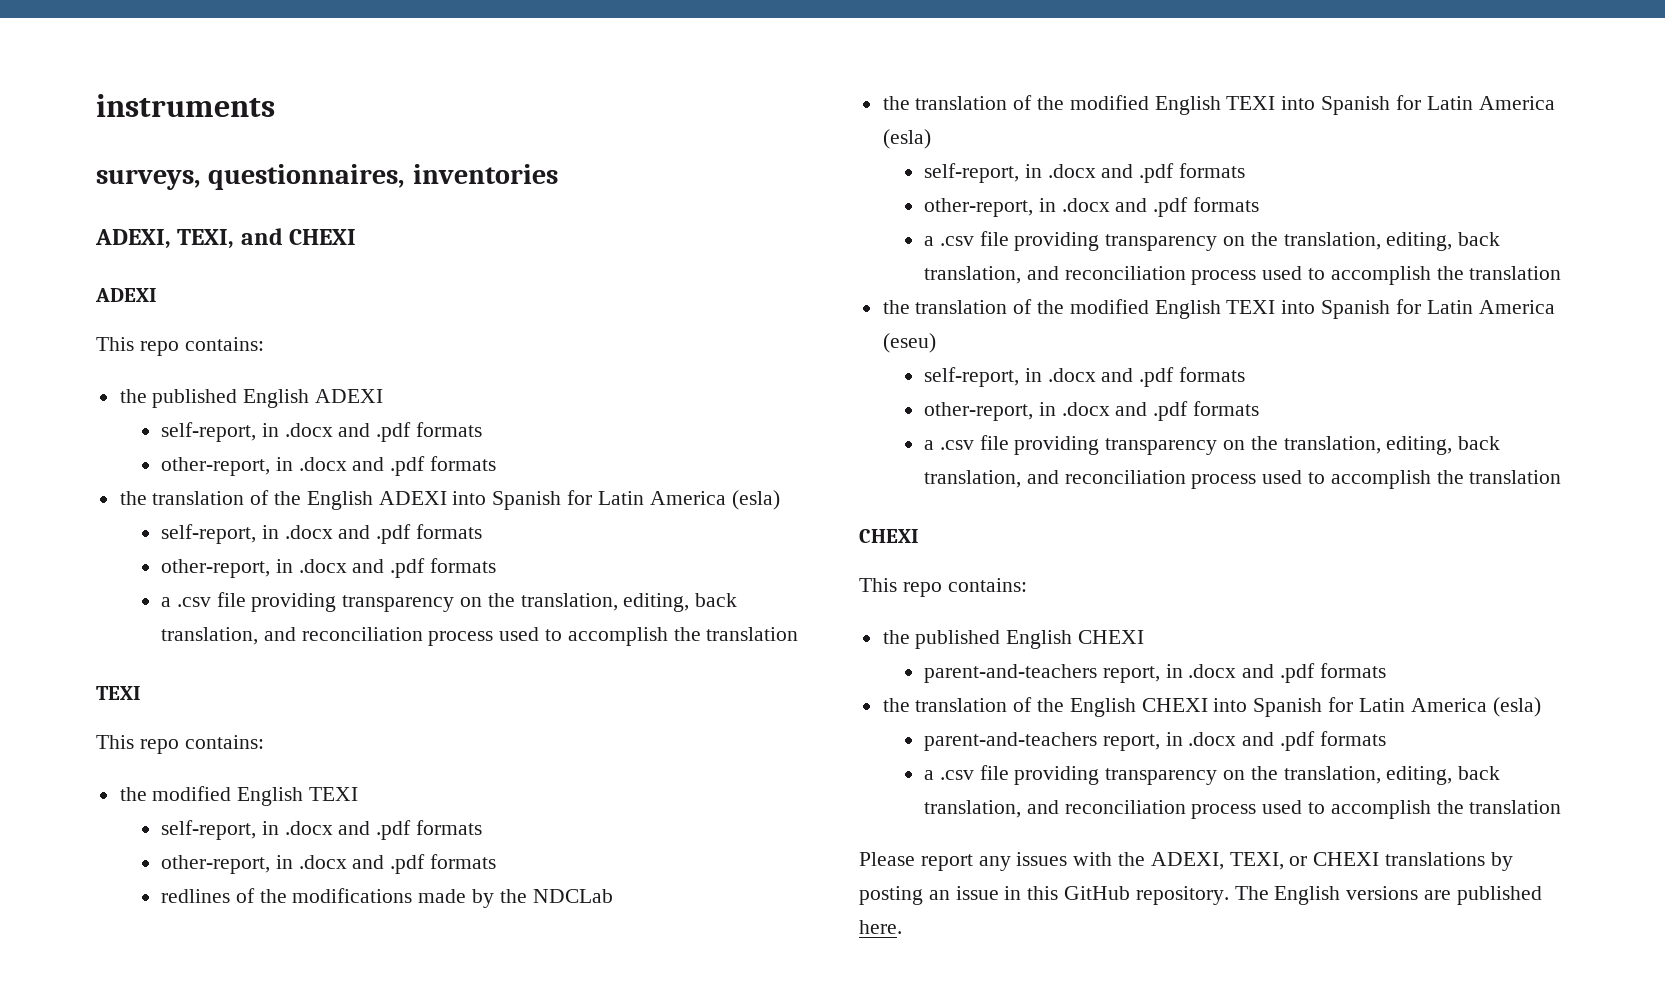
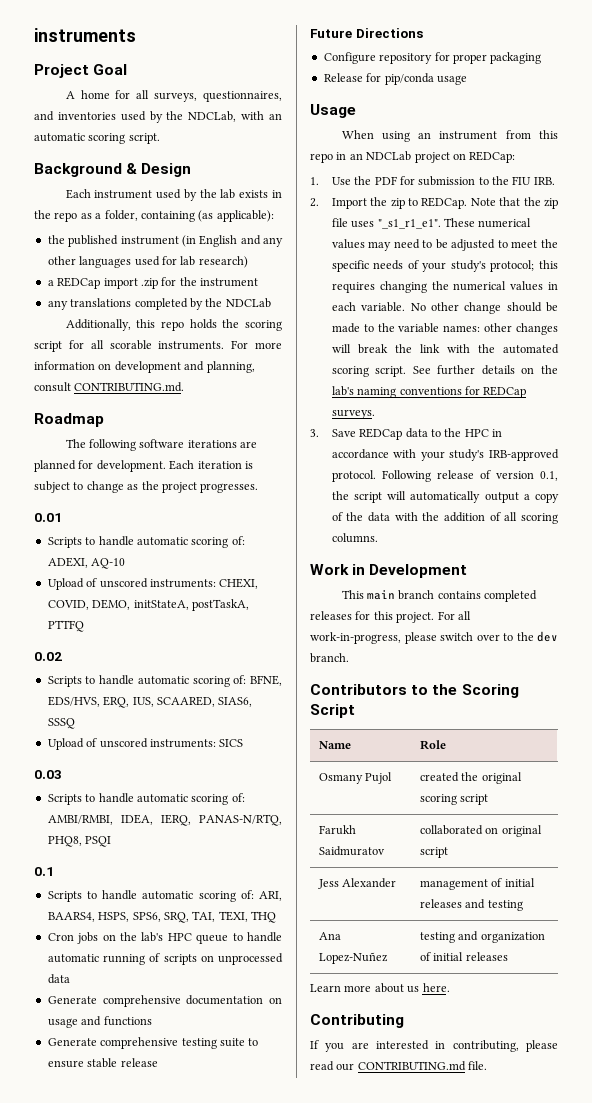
(275, 105) none -> [34,64,128,78] [65,90,150,99] Project Goal // A home for all
(406, 177) none -> [34,111,54,121] and
[95,228,357,249] [95,288,157,302] [96,337,264,356] [119,389,384,408] [161,422,483,442] [161,456,497,476] [119,490,780,510] [161,524,483,544] [161,558,497,578] [161,592,738,612] [161,627,799,646] [96,686,141,700] [96,735,264,754] [119,786,359,806] [161,820,483,840] [161,854,497,874] [161,888,613,908] [882,95,1555,115] [882,129,931,149] [924,163,1246,183] [924,197,1260,217] [924,231,1501,251] [924,266,1562,285] [882,299,1555,319] [882,333,936,353] [924,367,1246,387] [924,401,1260,421] [924,435,1501,455] [924,470,1562,489] [859,529,919,543] [859,578,1027,597] [882,630,1145,649] [924,663,1386,683] [882,697,1541,717] [924,731,1386,751] [924,765,1501,785] [924,800,1562,819] [859,852,1513,871] [859,886,1542,905] [859,920,902,934] // ADEXI, TEXI, and CHEXI // ADEXI // This repo contains: // the published English ADEXI // self-report, in .docx and .pdf formats // other-report, in .docx and .pdf formats // the translation of the English ADEXI into Spanish for Latin America (esla) // self-report, in .docx and .pdf formats // other-report, in .docx and .pdf formats // a .csv file providing transparency on the translation, editing, back translation, and reconciliation process used to accomplish the translation // TEXI // This repo contains: // the modified English TEXI // self-report, in .docx and .pdf formats // other-report, in .docx and .pdf formats // redlines of the modifications made by the NDCLab // the translation of the modified English TEXI into Spanish for Latin America (esla) // self-report, in .docx and .pdf formats // other-report, in .docx and .pdf formats // a .csv file providing transparency on the translation, editing, back translation, and reconciliation process used to accomplish the translation // the translation of the modified English TEXI into Spanish for Latin America (eseu) // self-report, in .docx and .pdf formats // other-report, in .docx and .pdf formats // a .csv file providing transparency on the translation, editing, back translation, and reconciliation process used to accomplish the translation // CHEXI // This repo contains: // the published English CHEXI // parent-and-teachers report, in .docx and .pdf formats // the translation of the English CHEXI into Spanish for Latin America (esla) // parent-and-teachers report, in .docx and .pdf formats // a .csv file providing transparency on the translation, editing, back translation, and reconciliation process used to accomplish the translation // Please report any issues with the ADEXI, TEXI, or CHEXI translations by posting an issue in this GitHub repository. The English versions are published here. -> [120,111,282,123] [34,133,160,144] [34,163,192,177] [65,189,282,201] [34,210,274,222] [47,235,283,247] [47,256,248,268] [47,277,258,289] [47,298,271,310] [65,319,282,331] [34,340,282,352] [34,361,255,373] [34,382,185,392] [34,413,104,427] [65,439,258,451] [34,460,253,472] [34,481,259,493] [34,513,62,522] [47,536,245,548] [47,557,126,569] [47,578,259,590] [47,599,249,611] [47,620,84,632] [34,652,62,661] [47,675,282,687] [47,696,253,708] [47,718,75,729] [47,738,244,750] [34,770,62,779] [47,793,245,805] [47,814,282,826] [47,836,112,847] [34,867,54,876] [47,890,282,902] [47,911,276,923] [47,932,282,944] [47,953,283,965] [47,974,70,984] [47,995,282,1007] [47,1016,152,1028] [47,1037,259,1049] [47,1058,158,1068] [310,28,423,38] [323,52,542,64] [323,73,467,85] [310,104,356,118] [341,130,558,142] [310,151,516,163] [310,176,555,186] [310,197,558,209] [331,218,532,229] [331,239,558,251] [331,260,558,272] [331,281,558,293] [331,302,558,314] [331,323,558,335] [331,344,559,354] [331,365,558,377] [331,386,527,398] [331,409,375,419] [310,428,503,440] [331,449,559,461] [331,470,558,482] [331,491,559,503] [331,512,558,524] [331,533,378,543] [310,564,468,578] [341,590,538,602] [310,611,471,623] [310,631,558,644] [310,653,349,663] [310,684,519,698] [310,704,355,718] [318,741,351,749] [419,740,446,750] [318,772,393,784] [419,772,522,784] [419,794,489,805] [318,825,356,835] [318,846,385,856] [419,825,542,837] [419,847,448,858] [317,878,397,889] [419,878,535,890] [419,899,523,911] [318,932,341,940] [318,952,388,964] [419,931,545,943] [419,952,508,961] [310,983,450,993] [310,1014,404,1028] [310,1040,558,1052] [310,1061,488,1071] used by the NDCLab, with an automatic scoring script. // Background & Design // Each instrument used by the lab exists in the repo as a folder, containing (as applicable): // the published instrument (in English and any other languages used for lab research) // a REDCap import .zip for the instrument // any translations completed by the NDCLab // Additionally, this repo holds the scoring script for all scorable instruments. For more information on development and planning, consult CONTRIBUTING.md. // Roadmap // The following software iterations are planned for development. Each iteration is subject to change as the project progresses. // 0.01 // Scripts to handle automatic scoring of: ADEXI, AQ-10 // Upload of unscored instruments: CHEXI, COVID, DEMO, initStateA, postTaskA, PTTFQ // 0.02 // Scripts to handle automatic scoring of: BFNE, EDS/HVS, ERQ, IUS, SCAARED, SIAS6, SSSQ // Upload of unscored instruments: SICS // 0.03 // Scripts to handle automatic scoring of: AMBI/RMBI, IDEA, IERQ, PANAS-N/RTQ, PHQ8, PSQI // 0.1 // Scripts to handle automatic scoring of: ARI, BAARS4, HSPS, SPS6, SRQ, TAI, TEXI, THQ // Cron jobs on the lab's HPC queue to handle automatic running of scripts on unprocessed data // Generate comprehensive documentation on usage and functions // Generate comprehensive testing suite to ensure stable release // Future Directions // Configure repository for proper packaging // Release for pip/conda usage // Usage // When using an instrument from this repo in an NDCLab project on REDCap: // 1. Use the PDF for submission to the FIU IRB. // 2. Import the zip to REDCap. Note that the zip file uses "_s1_r1_e1". These numerical values may need to be adjusted to meet the specific needs of your study's protocol; this requires changing the numerical values in each variable. No other change should be made to the variable names: other changes will break the link with the automated scoring script. See further details on the lab's naming conventions for REDCap surveys. // 3. Save REDCap data to the HPC in accordance with your study's IRB-approved protocol. Following release of version 0.1, the script will automatically output a copy of the data with the addition of all scoring columns. // Work in Development // This main branch contains completed releases for this project. For all work-in-progress, please switch over to the dev branch. // Contributors to the Scoring Script // Name | Role // Osmany Pujol | created the original scoring script // Farukh Saidmuratov | collaborated on original script // Jess Alexander | management of initial releases and testing // Ana Lopez-Nuñez | testing and organization of initial releases // Learn more about us here. // Contributing // If you are interested in contributing, please read our CONTRIBUTING.md file.

